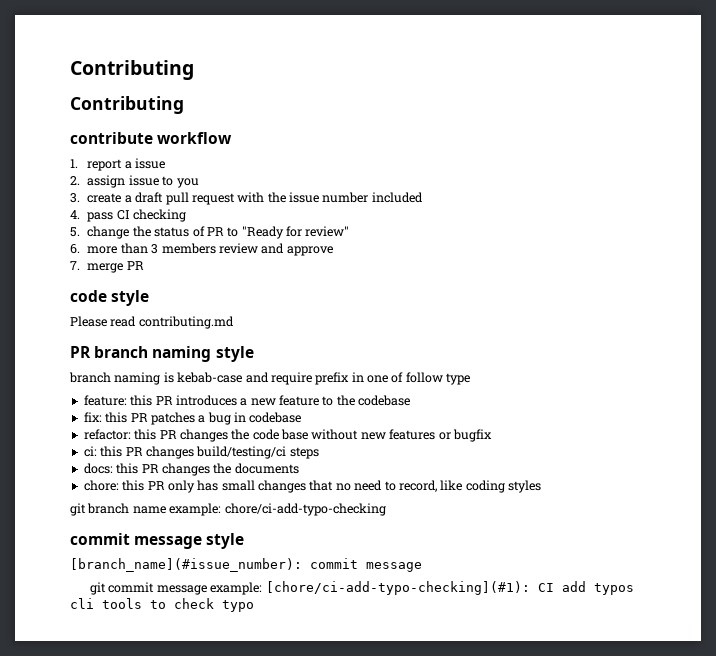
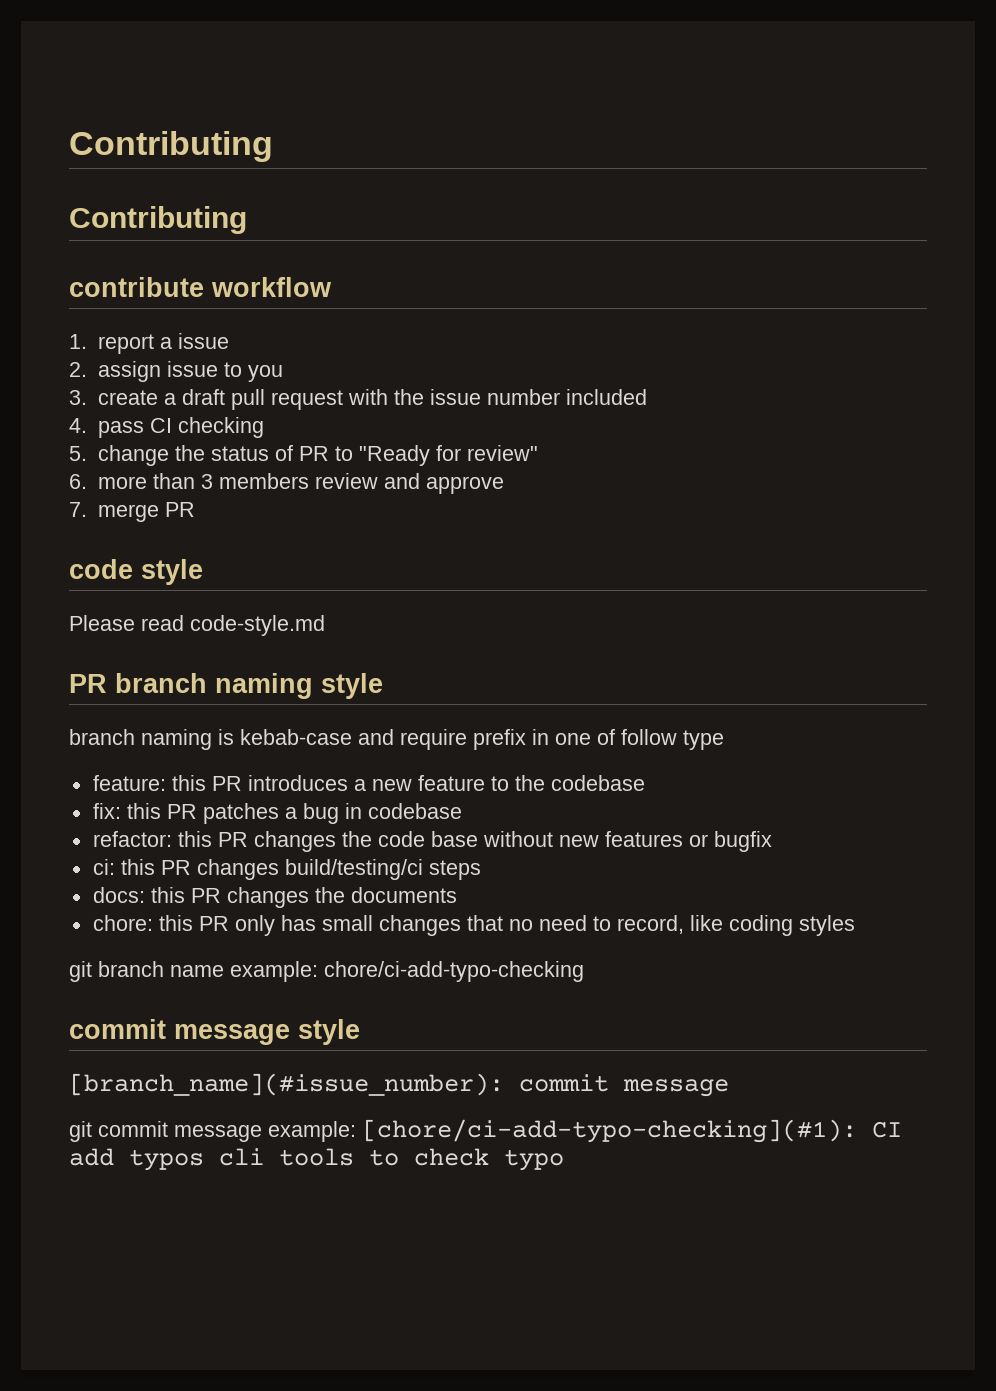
[138,316,234,329] contributing.md -> [190,615,325,636] code-style.md

